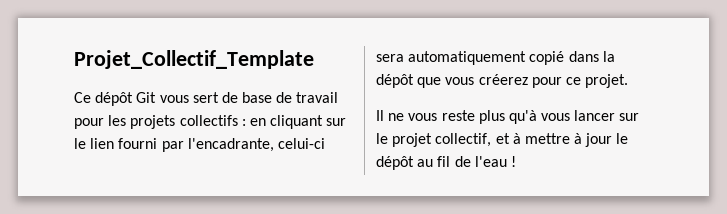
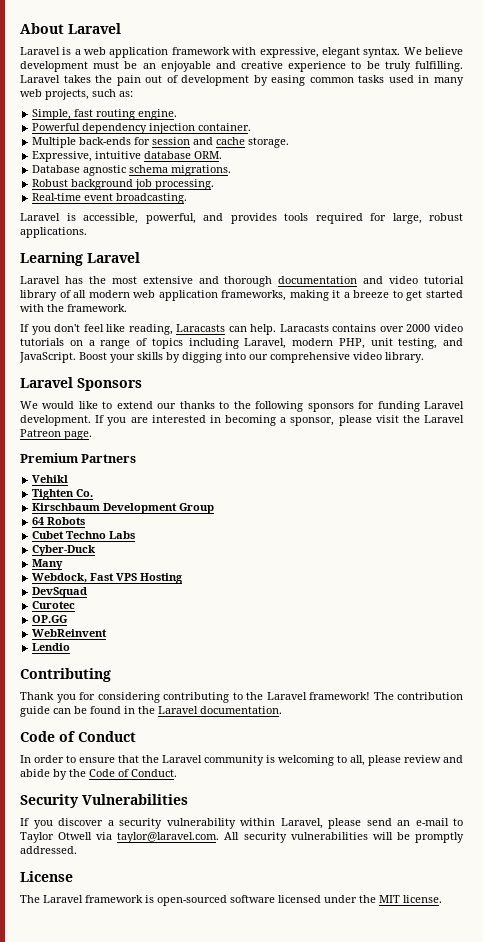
[74,50,314,69] [74,92,339,106] [74,115,347,129] [74,138,325,152] [376,51,615,65] [376,74,629,88] [376,110,640,124] [376,133,629,147] [376,156,516,170] Projet_Collectif_Template // Ce dépôt Git vous sert de base de travail pour les projets collectifs : en cliquant sur le lien fourni par l'encadrante, celui-ci sera automatiquement copié dans la dépôt que vous créerez pour ce projet. // Il ne vous reste plus qu'à vous lancer sur le projet collectif, et à mettre à jour le dépôt au fil de l'eau ! -> [20,23,121,34] [20,47,464,58] [20,61,464,72] [20,75,465,86] [20,89,133,100] [32,109,178,120] [32,123,252,134] [32,137,290,148] [32,151,223,162] [32,165,232,176] [32,179,215,190] [32,193,188,204] [20,213,463,224] [20,227,87,238] [20,252,140,266] [20,276,464,287] [20,290,464,301] [20,304,127,312] [20,324,464,335] [20,338,463,349] [19,352,424,363] [20,377,142,391] [20,401,464,412] [20,415,465,426] [20,429,92,440] [20,453,137,463] [32,475,69,483] [32,489,94,500] [32,503,215,514] [32,517,86,525] [32,531,136,539] [32,545,96,556] [32,559,64,570] [32,573,184,584] [32,587,88,598] [32,601,76,609] [32,615,69,623] [32,629,108,637] [32,643,71,651] [20,668,111,682] [20,692,463,703] [20,706,282,717] [20,731,136,742] [20,755,463,766] [20,769,177,780] [20,794,188,808] [20,818,463,829] [20,832,464,843] [20,846,77,854] [20,871,73,882] [20,895,442,906] About Laravel // Laravel is a web application framework with expressive, elegant syntax. We believe development must be an enjoyable and creative experience to be truly fulfilling. Laravel takes the pain out of development by easing common tasks used in many web projects, such as: // Simple, fast routing engine. // Powerful dependency injection container. // Multiple back-ends for session and cache storage. // Expressive, intuitive database ORM. // Database agnostic schema migrations. // Robust background job processing. // Real-time event broadcasting. // Laravel is accessible, powerful, and provides tools required for large, robust applications. // Learning Laravel // Laravel has the most extensive and thorough documentation and video tutorial library of all modern web application frameworks, making it a breeze to get started with the framework. // If you don't feel like reading, Laracasts can help. Laracasts contains over 2000 video tutorials on a range of topics including Laravel, modern PHP, unit testing, and JavaScript. Boost your skills by digging into our comprehensive video library. // Laravel Sponsors // We would like to extend our thanks to the following sponsors for funding Laravel development. If you are interested in becoming a sponsor, please visit the Laravel Patreon page. // Premium Partners // Vehikl // Tighten Co. // Kirschbaum Development Group // 64 Robots // Cubet Techno Labs // Cyber-Duck // Many // Webdock, Fast VPS Hosting // DevSquad // Curotec // OP.GG // WebReinvent // Lendio // Contributing // Thank you for considering contributing to the Laravel framework! The contribution guide can be found in the Laravel documentation. // Code of Conduct // In order to ensure that the Laravel community is welcoming to all, please review and abide by the Code of Conduct. // Security Vulnerabilities // If you discover a security vulnerability within Laravel, please send an e-mail to Taylor Otwell via taylor@laravel.com. All security vulnerabilities will be promptly addressed. // License // The Laravel framework is open-sourced software licensed under the MIT license.

